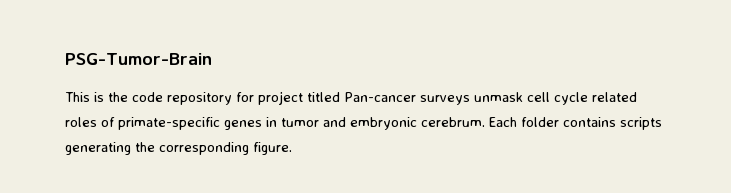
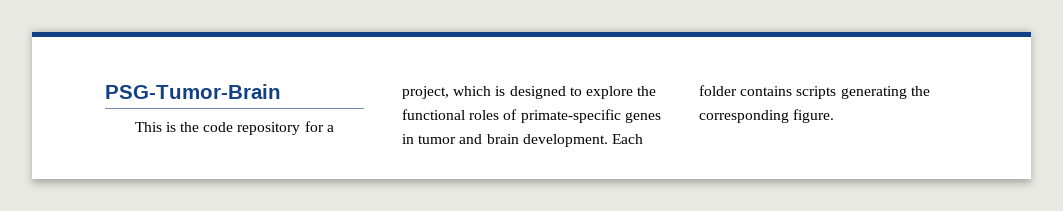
[258,91,637,105] project titled Pan-cancer surveys unmask cell cycle related -> [326,125,334,132] [402,86,657,99] [402,109,465,120] a project, which is designed to explore the functional
[350,117,485,130] embryonic cerebrum. -> [486,134,608,147] brain development.

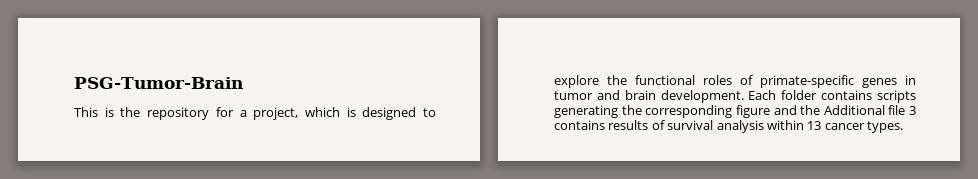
[203,122,234,132] code -> (141, 112) none
[793,109,835,123] figure. -> [735,105,916,118] [554,120,903,133] figure and the Additional file 3 contains results of survival analysis within 13 cancer types.

